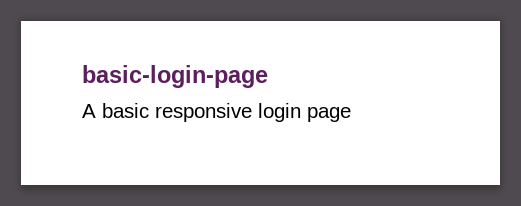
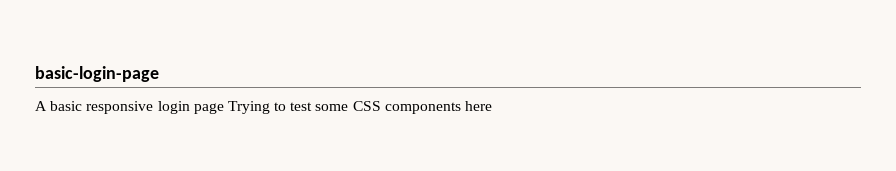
(351, 114) none -> [227,101,493,114] Trying to test some CSS components here

